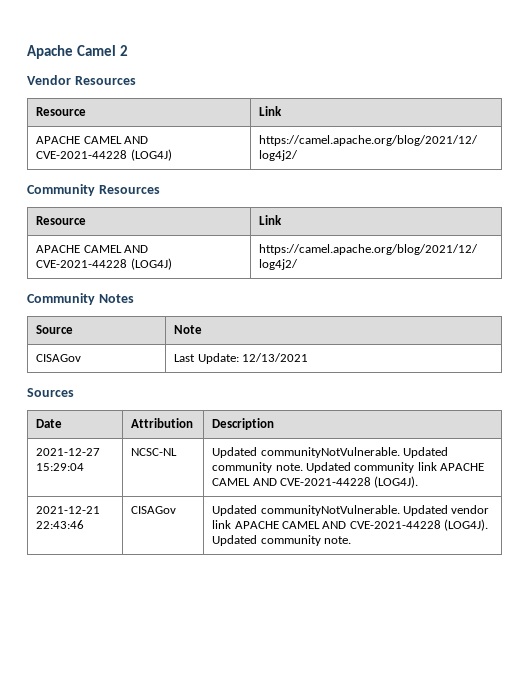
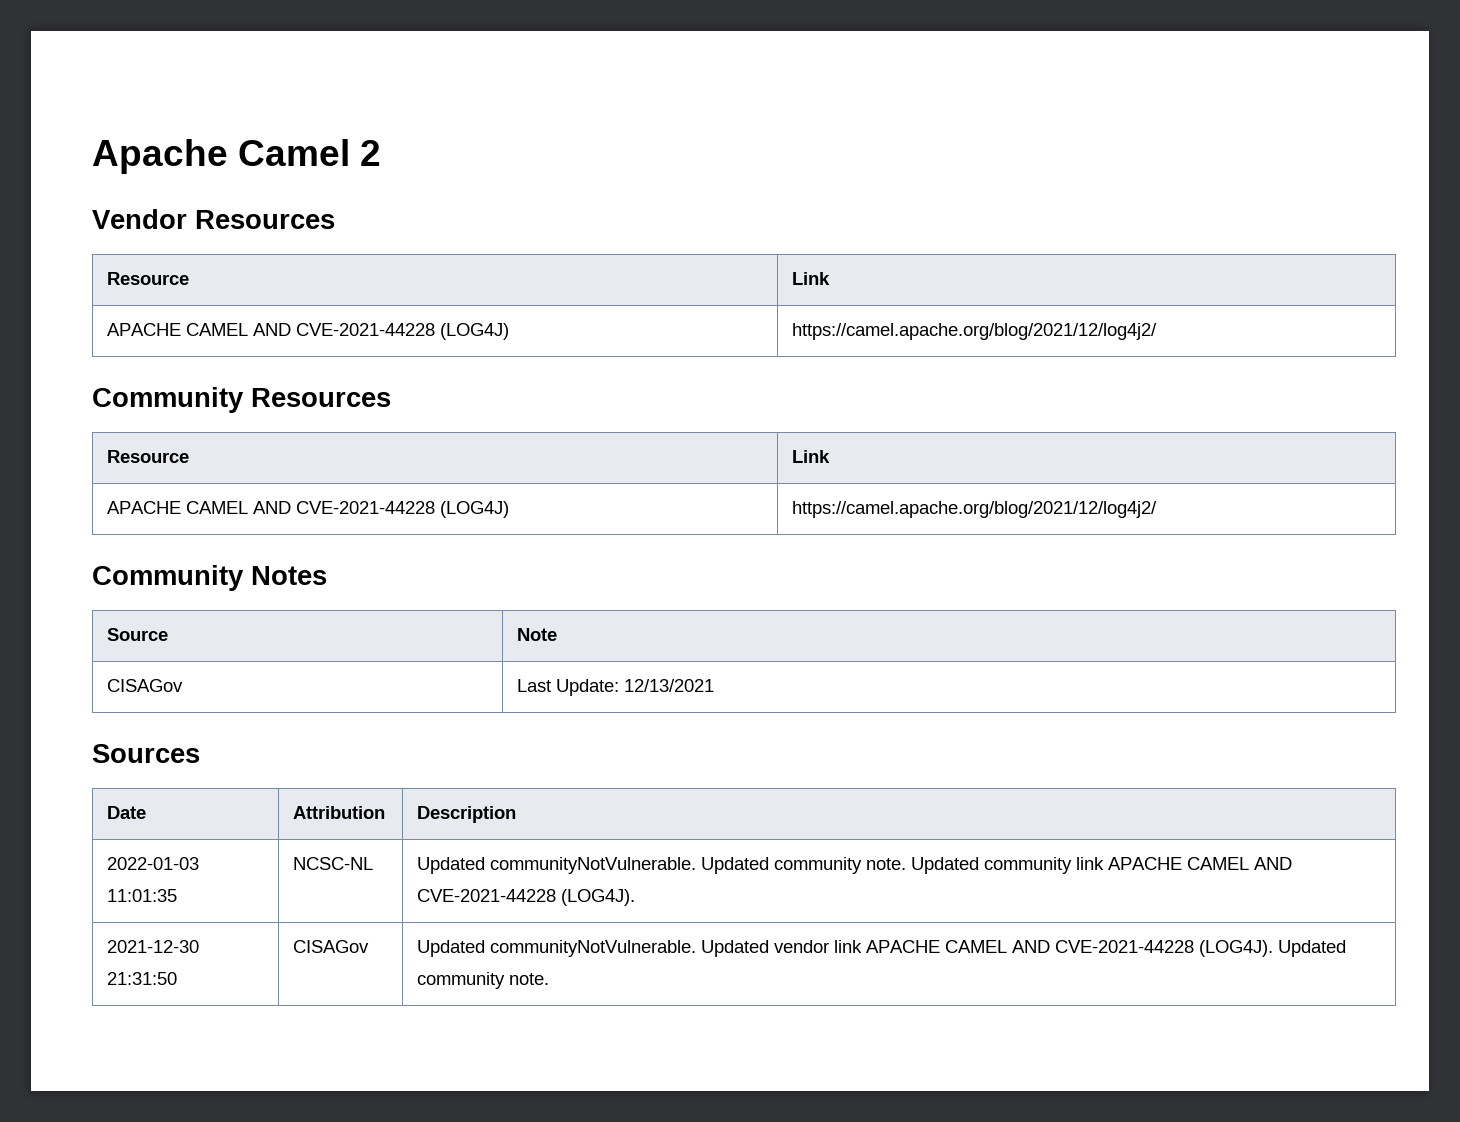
[36,448,101,456] [36,463,85,471] 2021-12-27 15:29:04 -> [107,857,200,870] [107,889,178,902] 2022-01-03 11:01:35
[36,506,101,514] [36,520,85,529] 2021-12-21 22:43:46 -> [107,940,200,953] [107,972,178,985] 2021-12-30 21:31:50

